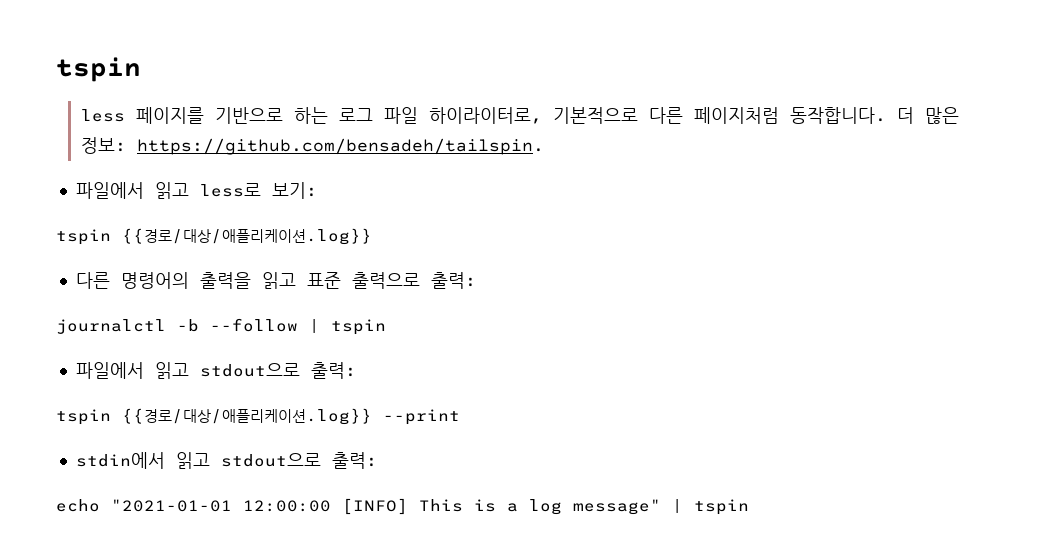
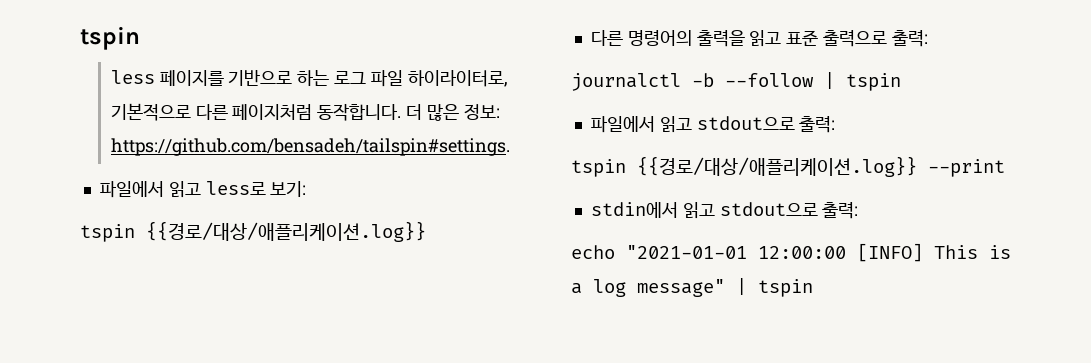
[136,138,544,155] https://github.com/bensadeh/tailspin. -> [110,138,510,156] https://github.com/bensadeh/tailspin#settings.

